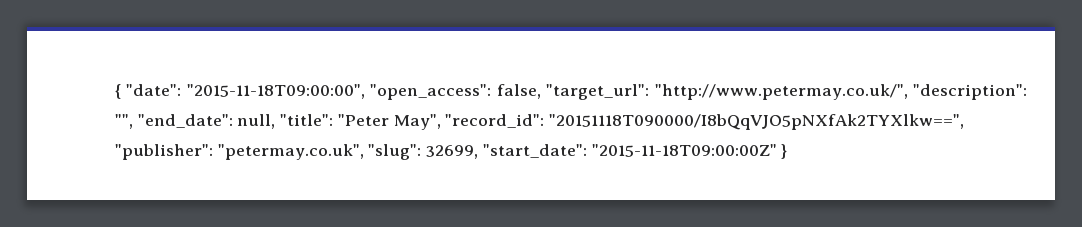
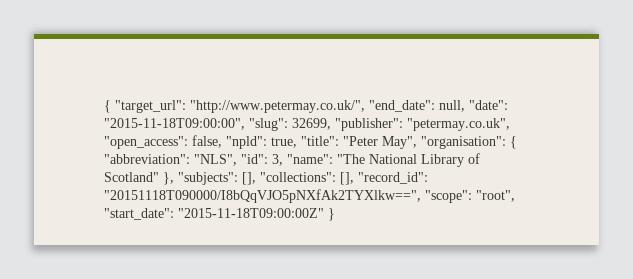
[115,84,1027,100] [115,114,965,130] [115,144,479,160] { "date": "2015-11-18T09:00:00", "open_access": false, "target_url": "http://www.petermay.co.uk/", "description": "", "end_date": null, "title": "Peter May", "record_id": "20151118T090000/I8bQqVJO5pNXfAk2TYXlkw==", "publisher": "petermay.co.uk", "slug": 32699, -> [104,100,508,113] [104,118,510,131] [104,135,517,149] [104,153,480,167] [104,172,428,185] [104,189,515,203] { "target_url": "http://www.petermay.co.uk/", "end_date": null, "date": "2015-11-18T09:00:00", "slug": 32699, "publisher": "petermay.co.uk", "open_access": false, "npld": true, "title": "Peter May", "organisation": { "abbreviation": "NLS", "id": 3, "name": "The National Library of Scotland" }, "subjects": [], "collections": [], "record_id": "20151118T090000/I8bQqVJO5pNXfAk2TYXlkw==", "scope": "root",

